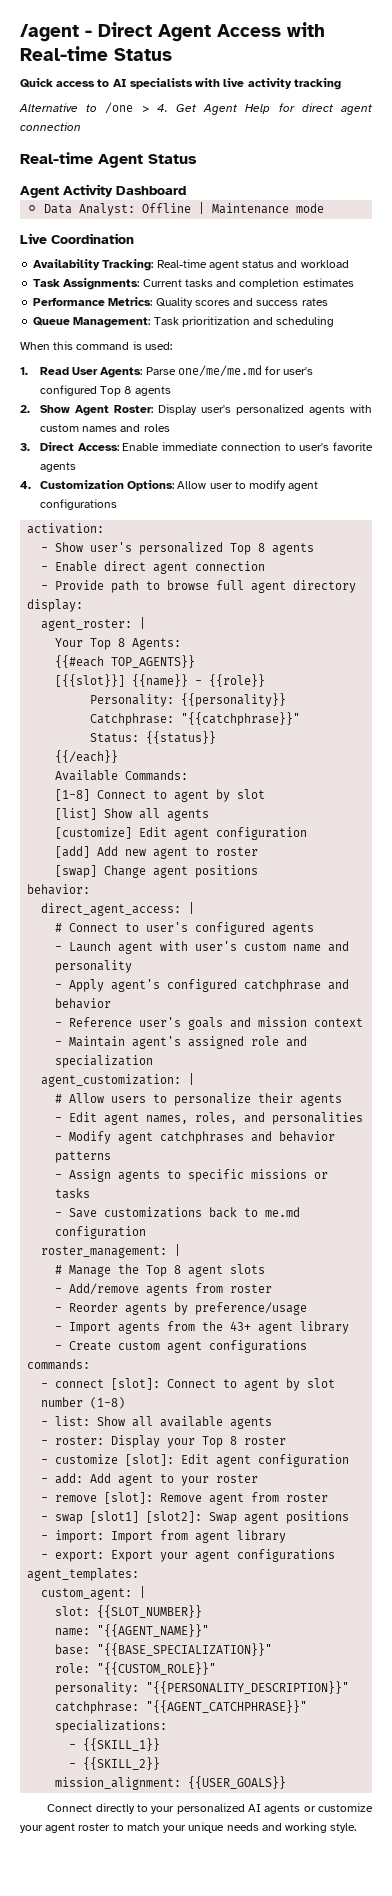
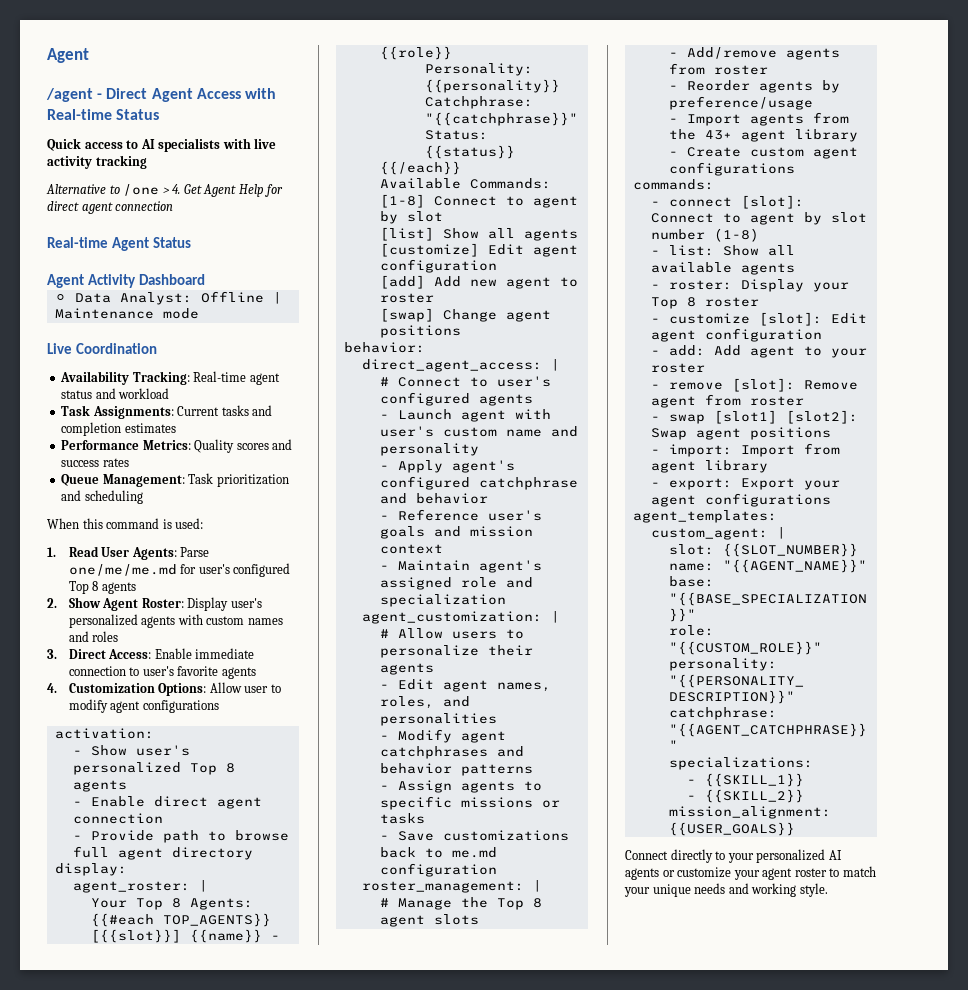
(20, 33) none -> [47,48,89,63] Agent //

